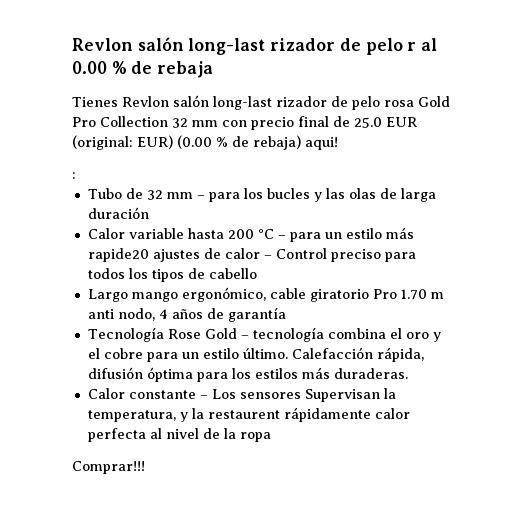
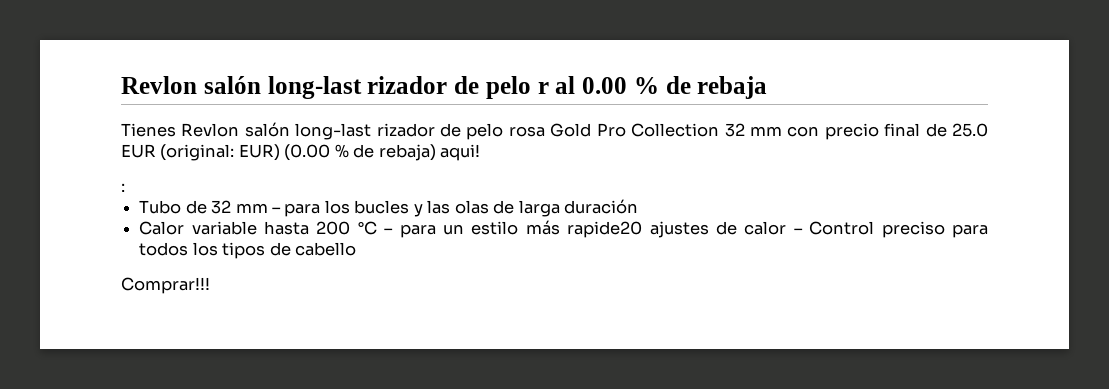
[87,287,444,302] [87,307,286,322] [87,327,441,342] [87,347,424,362] [87,367,408,382] [87,388,396,402] [87,407,410,422] [87,428,271,442] // Largo mango ergonómico, cable giratorio Pro 1.70 m anti nodo, 4 años de garantía // Tecnología Rose Gold – tecnología combina el oro y el cobre para un estilo último. Calefacción rápida, difusión óptima para los estilos más duraderas. // Calor constante – Los sensores Supervisan la temperatura, y la restaurent rápidamente calor perfecta al nivel de la ropa -> (356, 249) none

